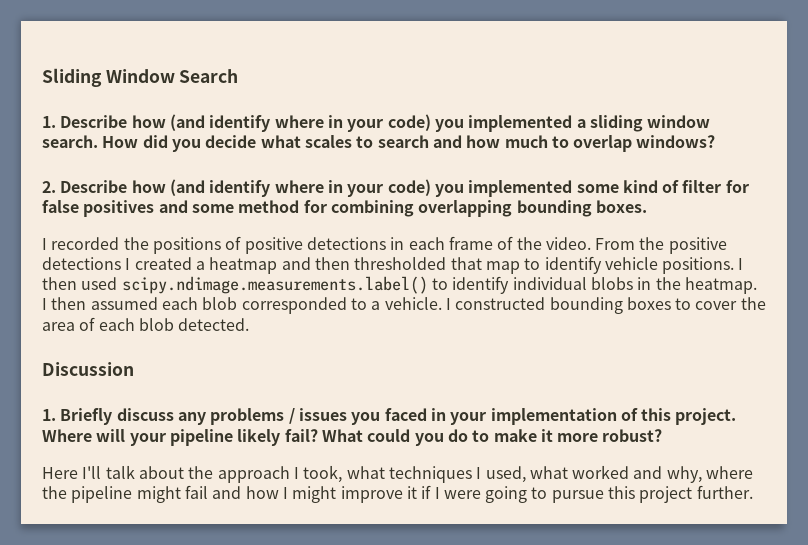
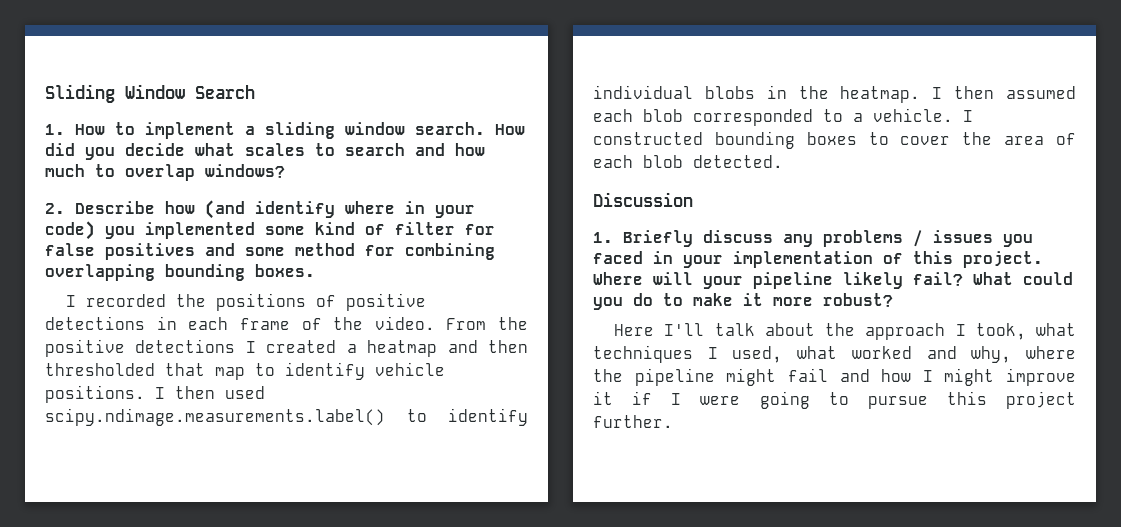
[60,114,573,132] Describe how (and identify where in your code) you implemented -> [75,122,235,139] How to implement

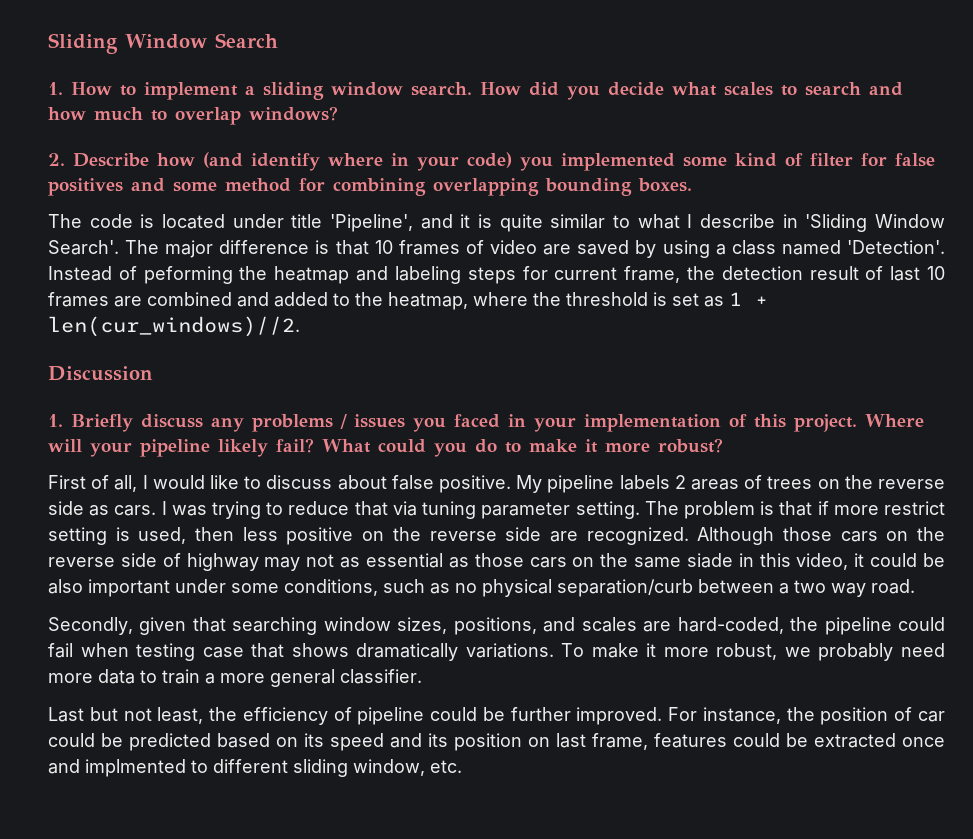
[65,293,426,311] [45,316,528,330] [45,339,528,357] [45,362,445,380] [45,385,265,403] [45,408,528,426] [593,85,1076,103] [593,108,973,126] [593,131,1076,149] [593,155,783,168] I recorded the positions of positive detections in each frame of the video. From the positive detections I created a heatmap and then thresholded that map to identify vehicle positions. I then used scipy.ndimage.measurements.label() to identify individual blobs in the heatmap. I then assumed each blob corresponded to a vehicle. I constructed bounding boxes to cover the area of each blob detected. -> [48,214,945,232] [48,240,946,258] [48,266,945,284] [48,292,768,310] [48,316,300,337] The code is located under title 'Pipeline', and it is quite similar to what I describe in 'Sliding Window Search'. The major difference is that 10 frames of video are saved by using a class named 'Detection'. Instead of peforming the heatmap and labeling steps for current frame, the detection result of last 10 frames are combined and added to the heatmap, where the threshold is set as 1 + len(cur_windows)//2.
[613,323,1076,340] [593,345,1076,363] [593,368,1076,386] [593,391,1076,409] [593,415,673,428] Here I'll talk about the approach I took, what techniques I used, what worked and why, where the pipeline might fail and how I might improve it if I were going to pursue this project further. -> [48,475,946,493] [48,501,946,519] [48,527,945,545] [48,553,946,571] [48,579,915,597] [48,617,945,635] [48,643,945,661] [48,669,422,687] [48,707,945,725] [48,733,945,751] [48,759,462,777] First of all, I would like to discuss about false positive. My pipeline labels 2 areas of trees on the reverse side as cars. I was trying to reduce that via tuning parameter setting. The problem is that if more restrict setting is used, then less positive on the reverse side are recognized. Although those cars on the reverse side of highway may not as essential as those cars on the same siade in this video, it could be also important under some conditions, such as no physical separation/curb between a two way road. // Secondly, given that searching window sizes, positions, and scales are hard-coded, the pipeline could fail when testing case that shows dramatically variations. To make it more robust, we probably need more data to train a more general classifier. // Last but not least, the efficiency of pipeline could be further improved. For instance, the position of car could be predicted based on its speed and its position on last frame, features could be extracted once and implmented to different sliding window, etc.

